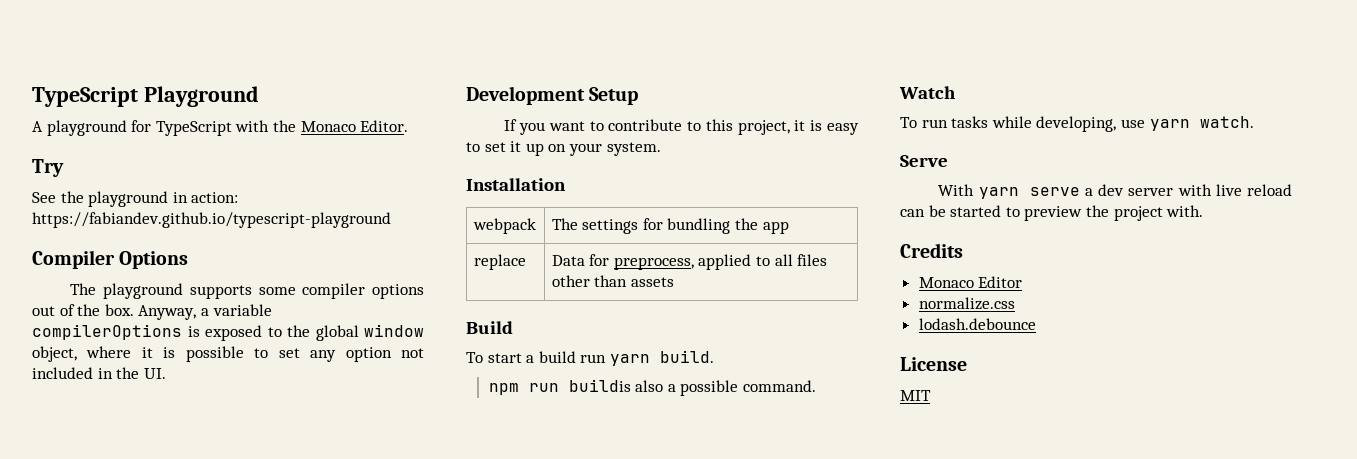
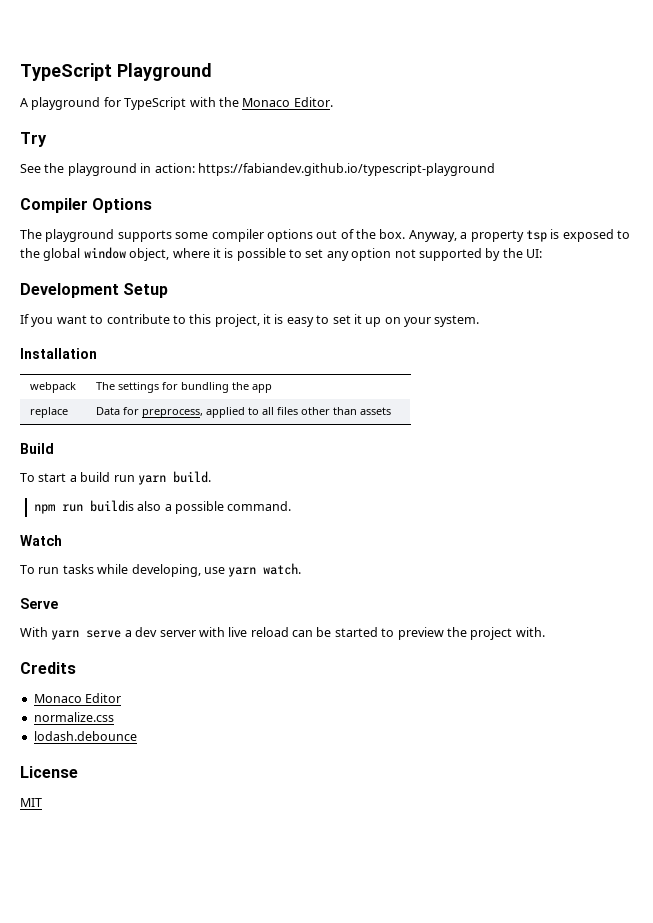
[212,304,272,316] [32,324,182,340] variable compilerOptions -> [470,230,547,242] property tsp
[32,367,166,379] included in the UI. -> [418,248,542,261] supported by the UI:

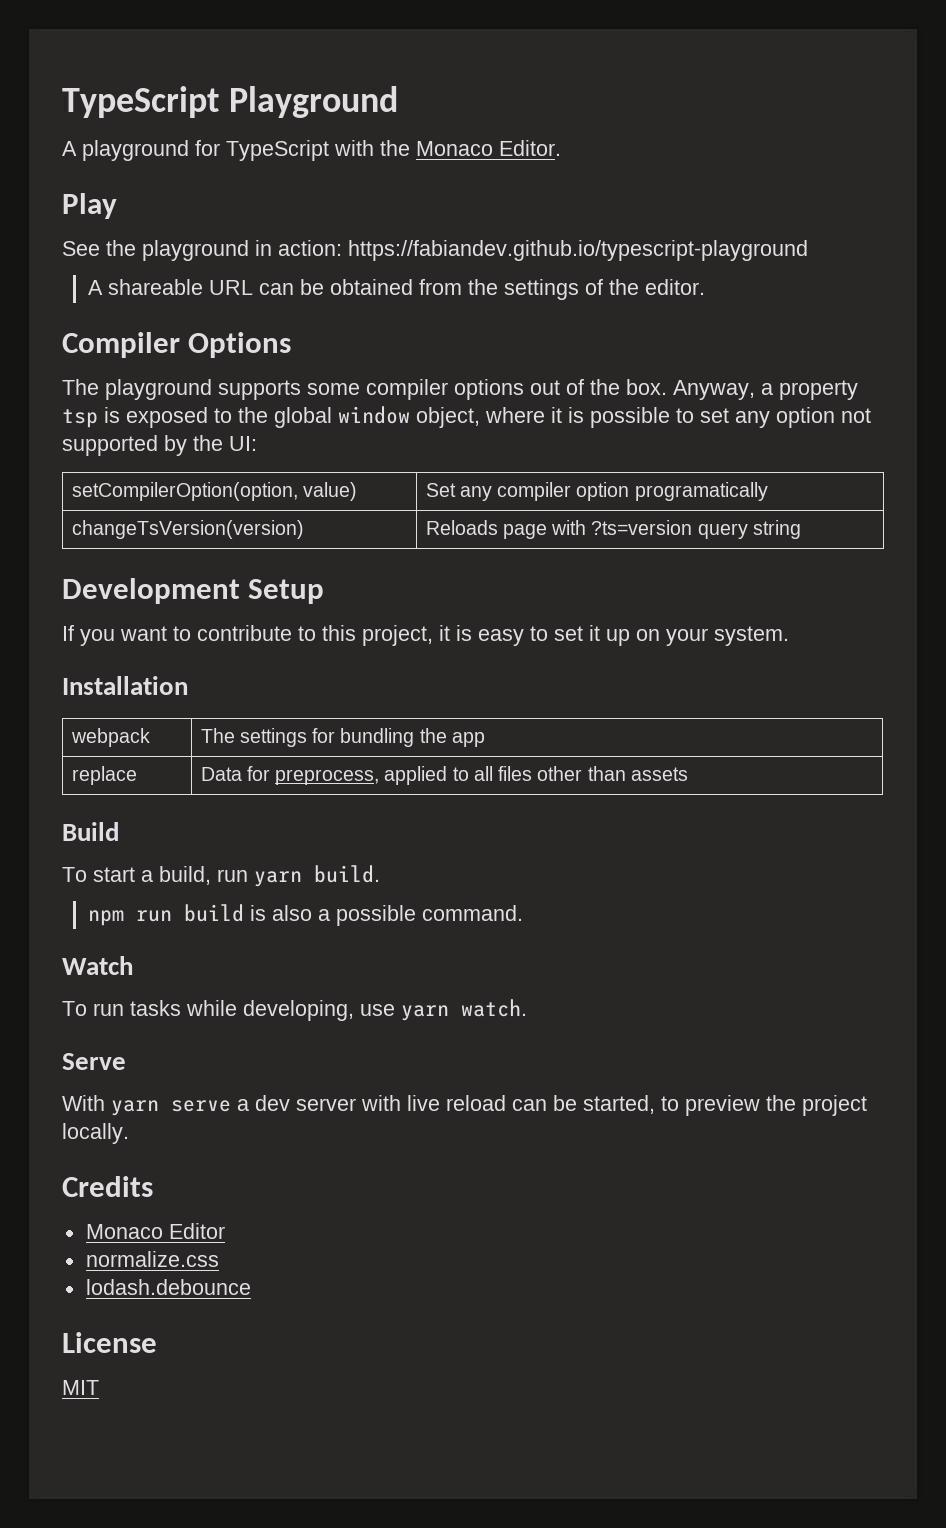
[20,132,47,147] Try -> [62,193,117,219] Play
(495, 169) none -> [87,279,705,300] // A shareable URL can be obtained from the settings of the editor.
(542, 253) none -> [71,482,357,501] [425,482,768,501] [71,520,304,539] [425,520,801,539] // setCompilerOption(option, value) | Set any compiler option programatically // changeTsVersion(version) | Reloads page with ?ts=version query string
[80,472,111,482] build -> [159,866,211,885] build,
[89,500,134,512] buildis -> [183,904,266,922] build is
[334,627,378,637] started -> [583,1095,655,1114] started,
[515,627,545,637] with. -> [62,1123,129,1144] locally.

